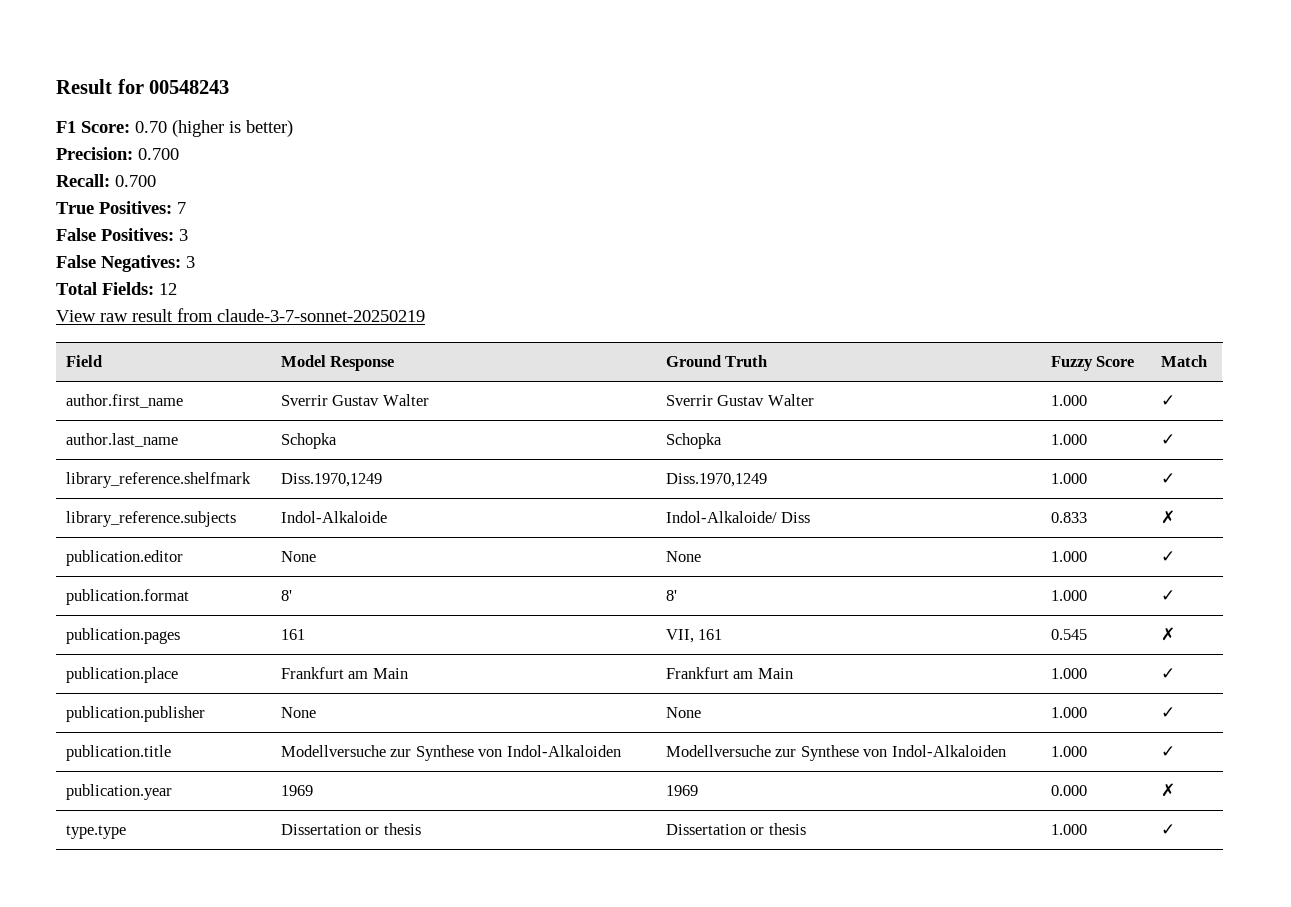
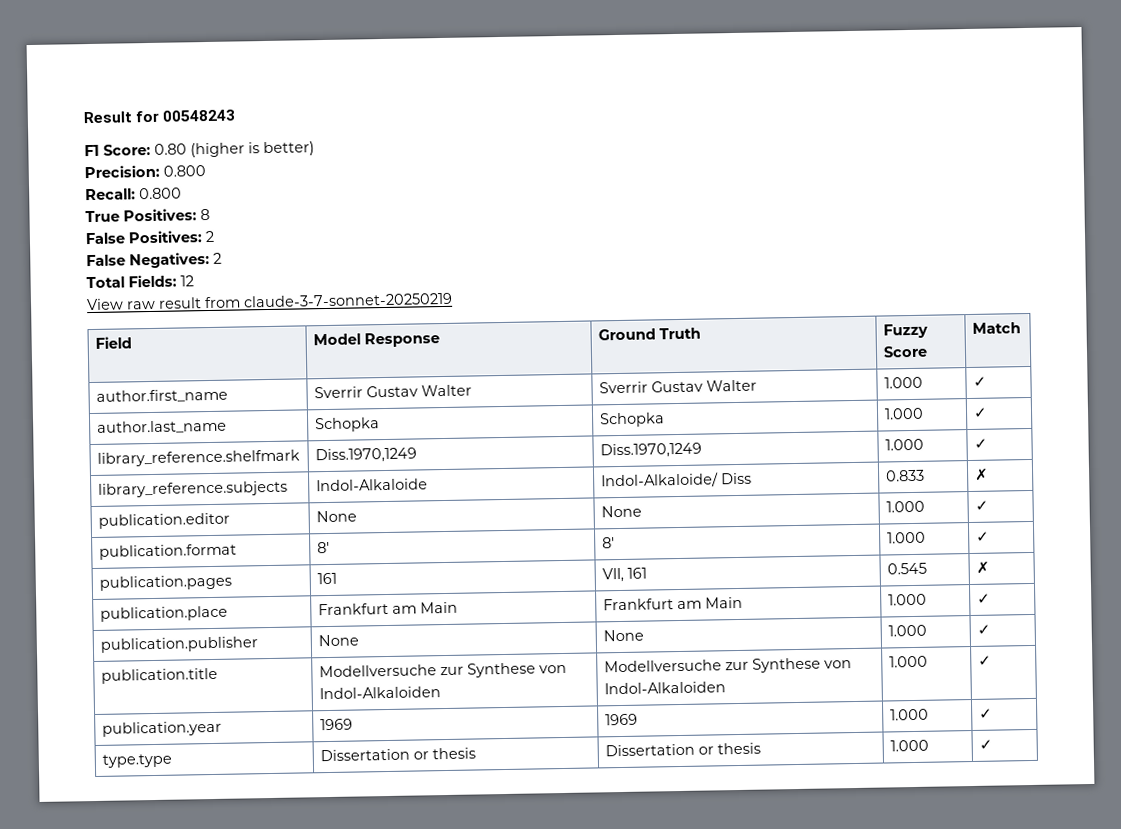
[135,121,167,133] 0.70 -> [154,143,187,155] 0.80
[138,148,179,160] 0.700 -> [163,165,206,177] 0.800
[115,175,156,187] 0.700 -> [139,187,182,200] 0.800
[177,202,186,214] 7 -> [200,208,210,221] 8
[179,229,188,241] 3 -> [205,230,214,243] 2
[186,256,195,268] 3 -> [213,252,222,264] 2
[1050,785,1087,796] [1160,783,1175,797] 0.000 | ✗ -> [889,708,929,721] [978,708,993,719] 1.000 | ✓

